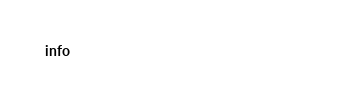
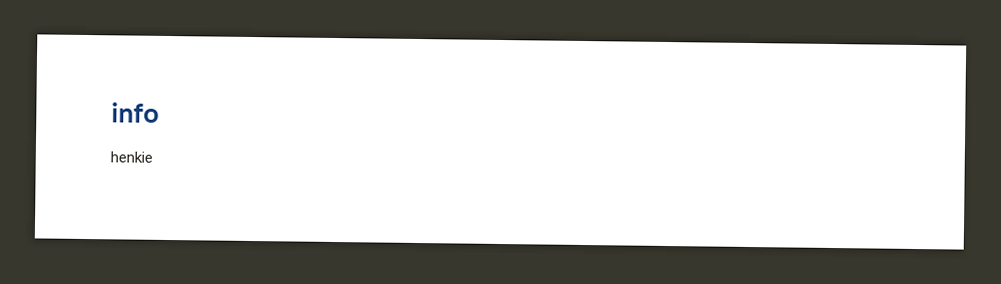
(70, 50) none -> [110,151,153,163] // henkie

